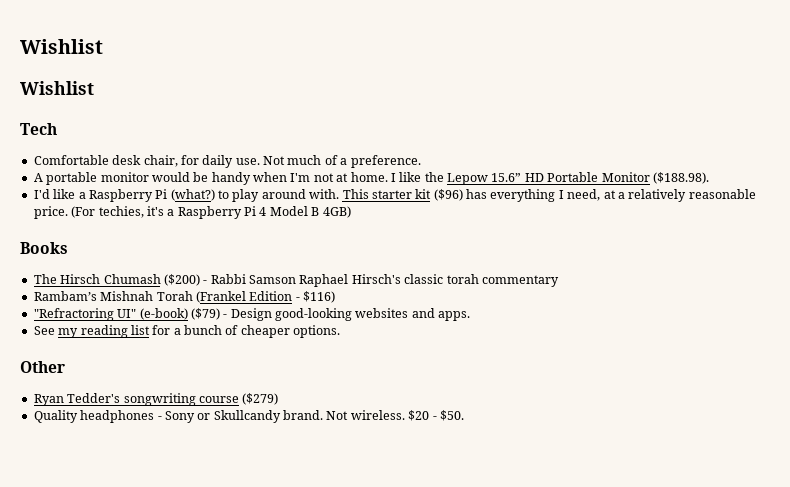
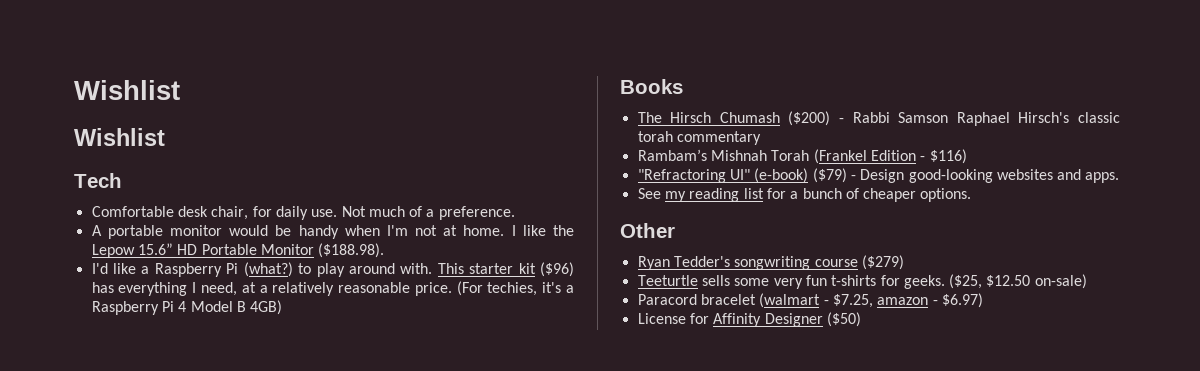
[33,410,464,423] Quality headphones - Sony or Skullcandy brand. Not wireless. $20 - $50. -> [637,274,1087,289] [637,293,983,308] [637,312,861,327] Teeturtle sells some very fun t-shirts for geeks. ($25, $12.50 on-sale) // Paracord bracelet (walmart - $7.25, amazon - $6.97) // License for Affinity Designer ($50)

